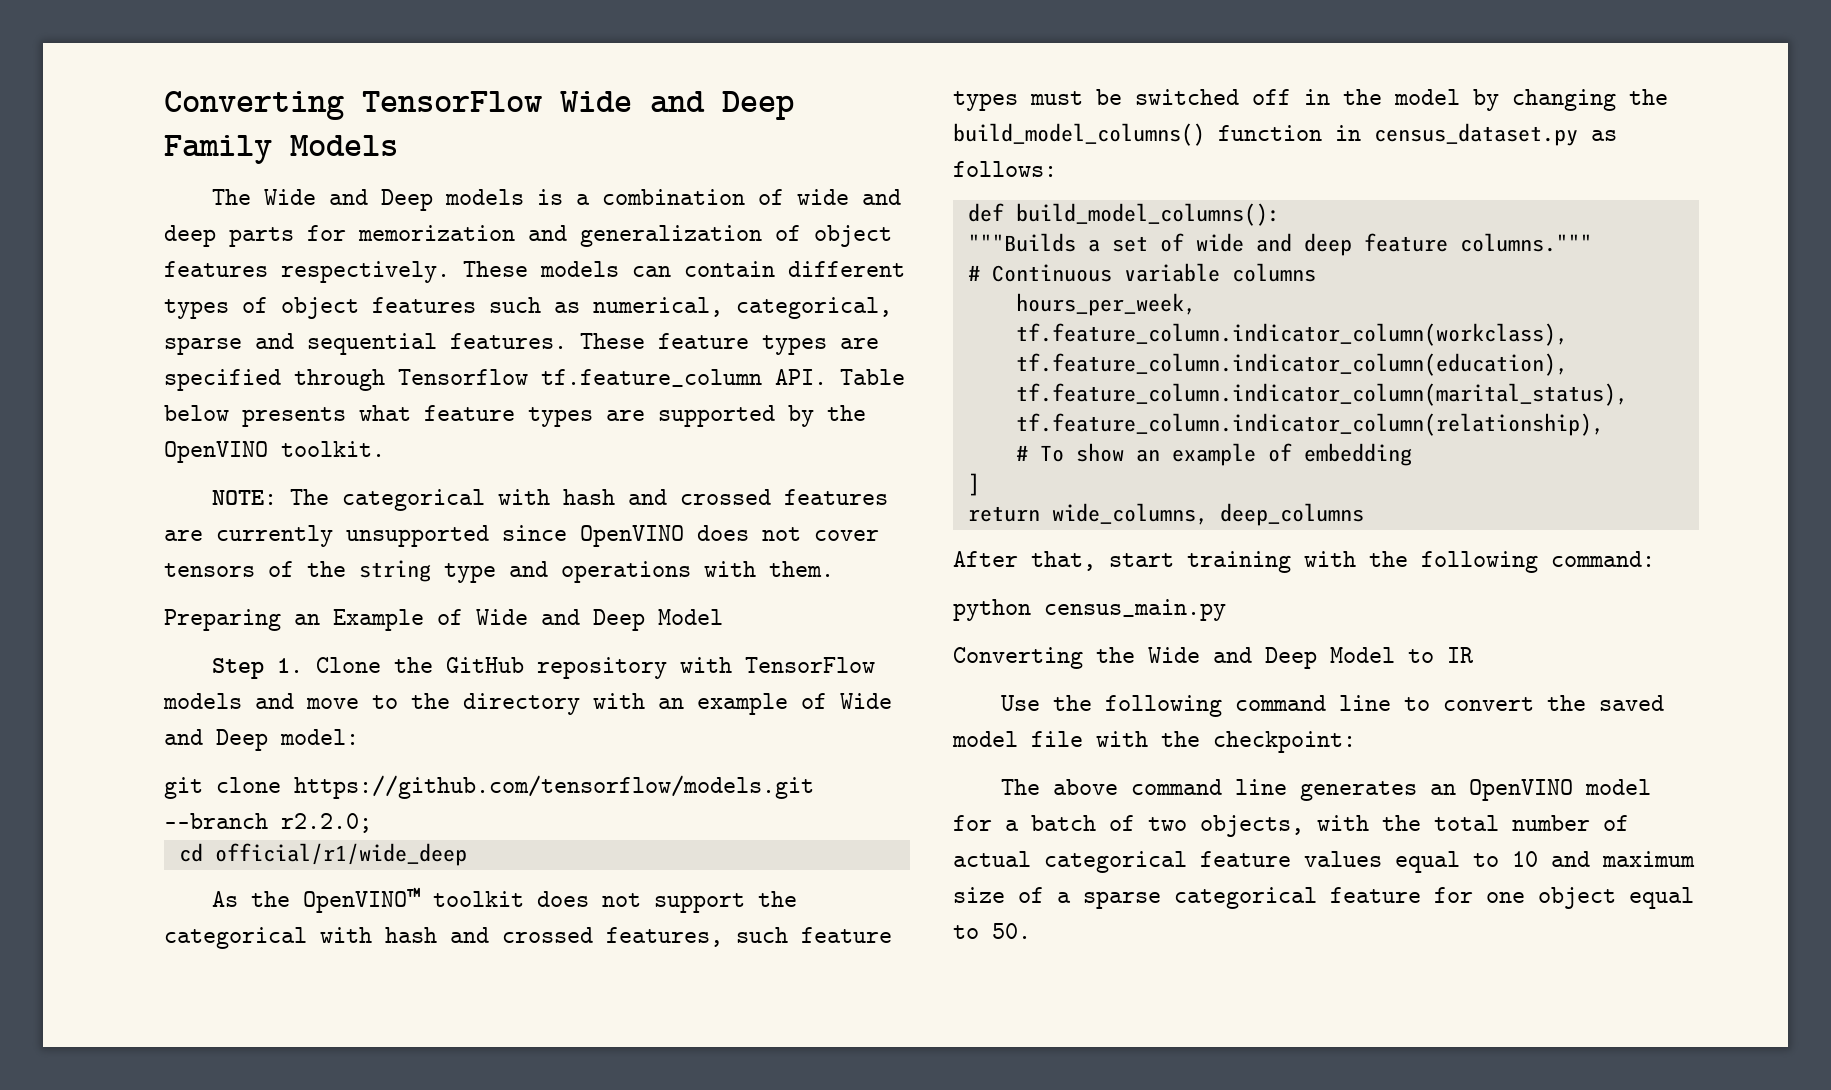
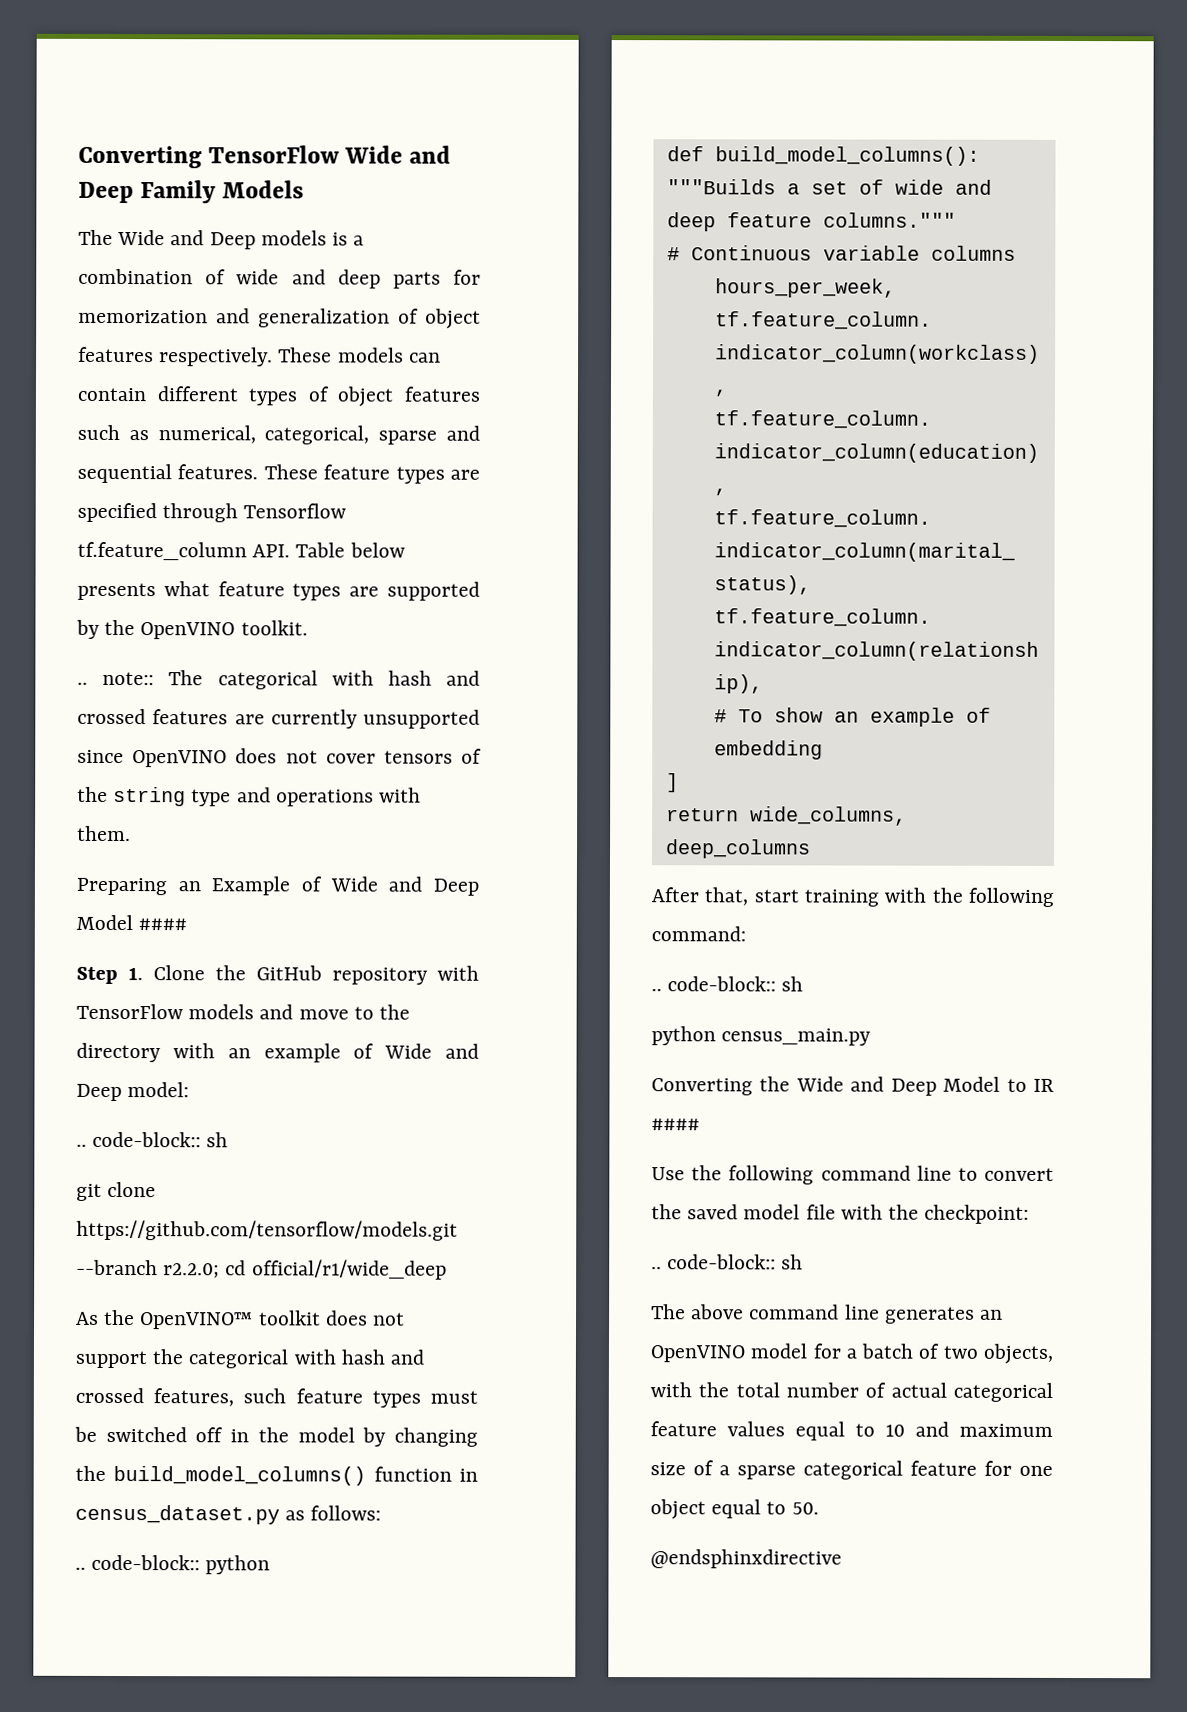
[212,490,278,505] NOTE: -> [77,671,155,686] .. note::
(723, 617) none -> [138,918,188,931] ####
(359, 737) none -> [76,1131,229,1148] // .. code-block:: sh
(372, 823) // -> (221, 1271) none
(1057, 169) none -> [75,1554,271,1575] // .. code-block:: python
(1655, 559) none -> [651,976,804,992] // .. code-block:: sh
(1474, 655) none -> [651,1118,700,1131] ####
(1356, 742) none -> [651,1254,804,1270] // .. code-block:: sh
(1031, 931) none -> [650,1549,842,1569] // @endsphinxdirective

